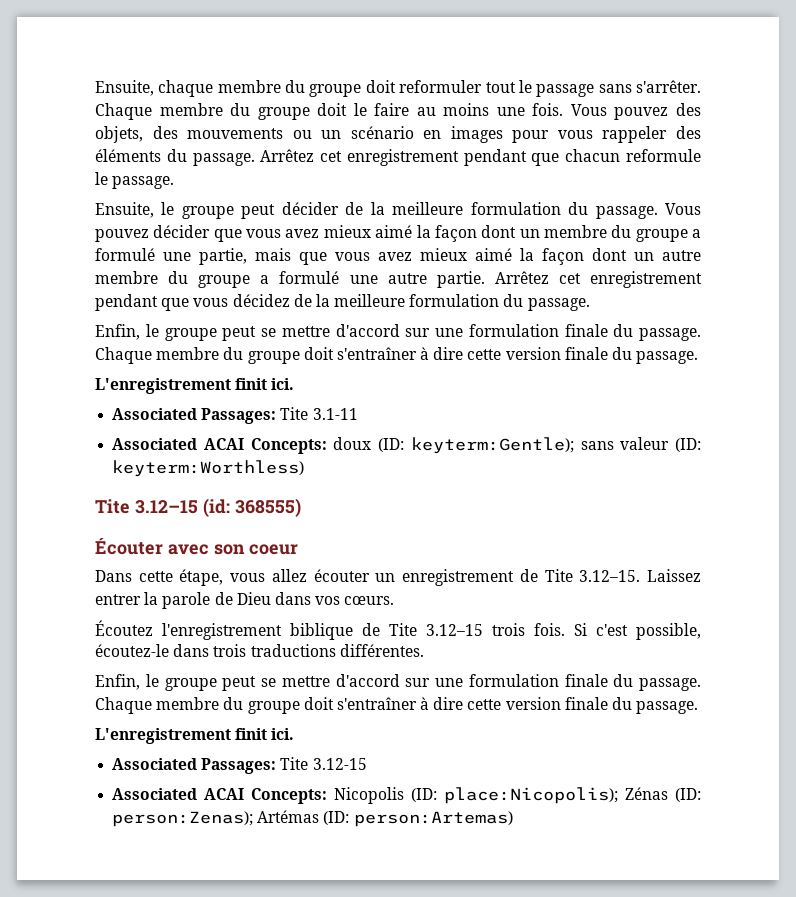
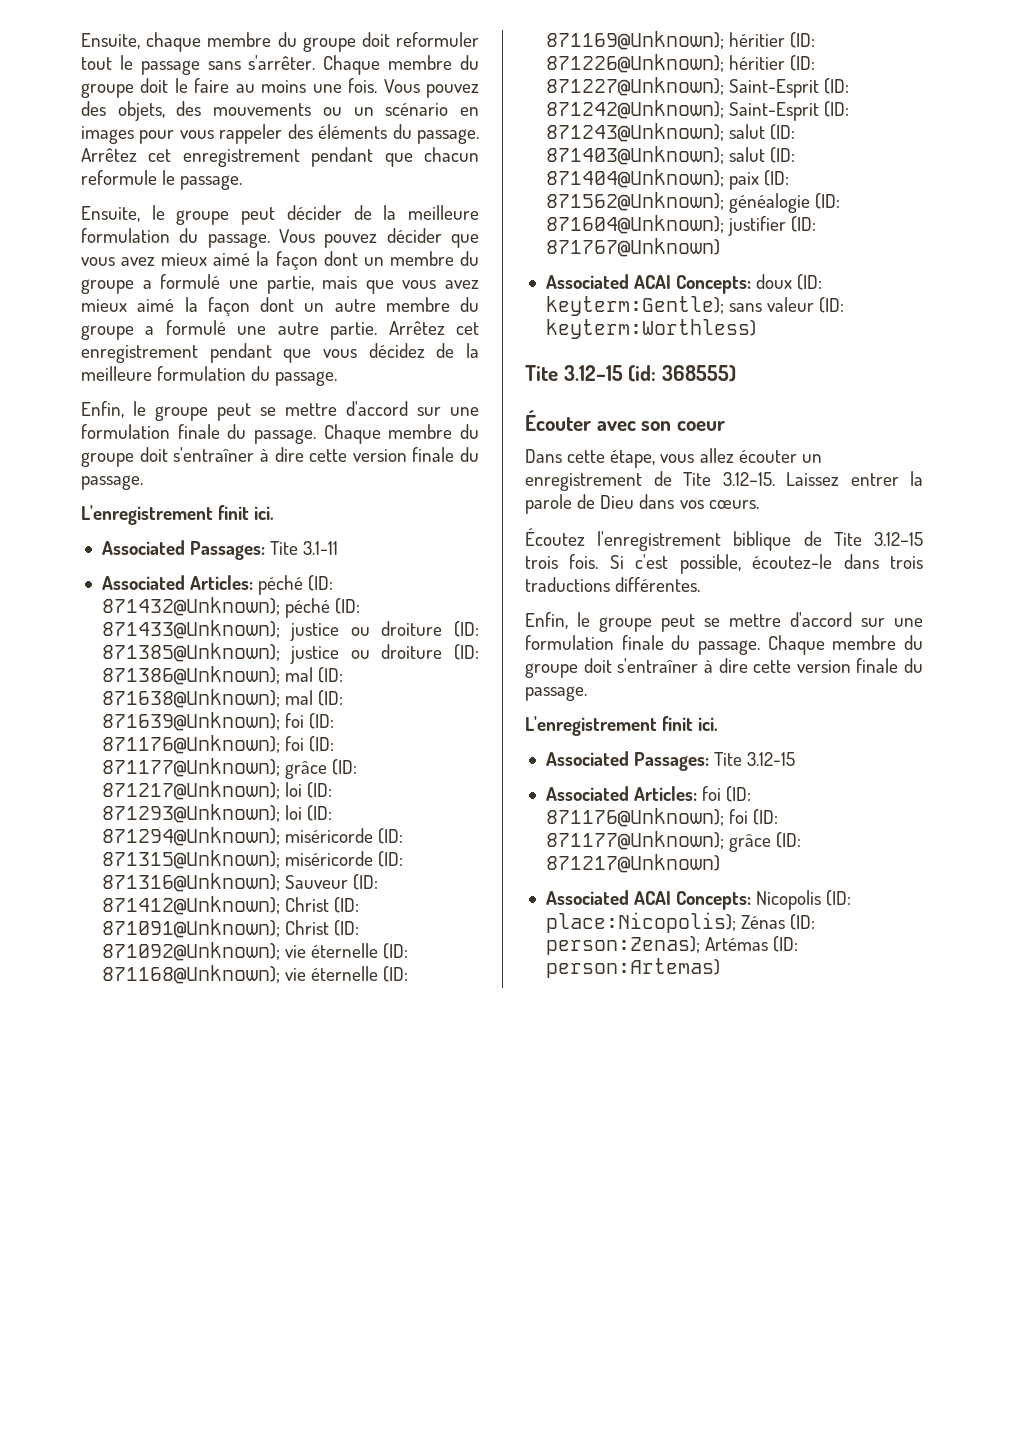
(358, 414) none -> [101,575,334,595] [101,597,361,618] [101,620,480,641] [101,643,480,664] [101,666,344,685] [101,689,344,708] [101,712,335,731] [101,735,335,754] [101,758,358,779] [101,781,333,800] [101,804,333,823] [101,827,404,846] [101,850,404,869] [101,873,379,892] [101,896,360,915] [101,919,360,938] [101,942,409,961] [101,965,409,984] [545,31,816,50] [545,54,816,73] [545,77,850,98] [545,100,850,121] [545,123,796,142] [545,146,796,165] [545,169,790,190] [545,192,841,213] [545,215,817,236] [545,238,720,257] // Associated Articles: péché (ID: 871432@Unknown); péché (ID: 871433@Unknown); justice ou droiture (ID: 871385@Unknown); justice ou droiture (ID: 871386@Unknown); mal (ID: 871638@Unknown); mal (ID: 871639@Unknown); foi (ID: 871176@Unknown); foi (ID: 871177@Unknown); grâce (ID: 871217@Unknown); loi (ID: 871293@Unknown); loi (ID: 871294@Unknown); miséricorde (ID: 871315@Unknown); miséricorde (ID: 871316@Unknown); Sauveur (ID: 871412@Unknown); Christ (ID: 871091@Unknown); Christ (ID: 871092@Unknown); vie éternelle (ID: 871168@Unknown); vie éternelle (ID: 871169@Unknown); héritier (ID: 871226@Unknown); héritier (ID: 871227@Unknown); Saint-Esprit (ID: 871242@Unknown); Saint-Esprit (ID: 871243@Unknown); salut (ID: 871403@Unknown); salut (ID: 871404@Unknown); paix (ID: 871562@Unknown); généalogie (ID: 871604@Unknown); justifier (ID: 871767@Unknown)
(367, 764) none -> [545,786,752,802] [545,808,779,827] [545,831,802,852] [545,854,720,873] // Associated Articles: foi (ID: 871176@Unknown); foi (ID: 871177@Unknown); grâce (ID: 871217@Unknown)

